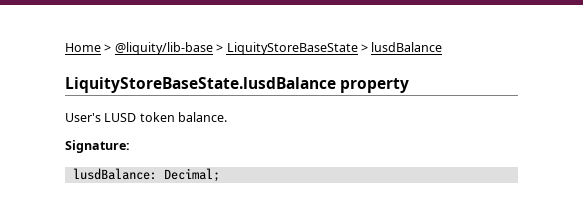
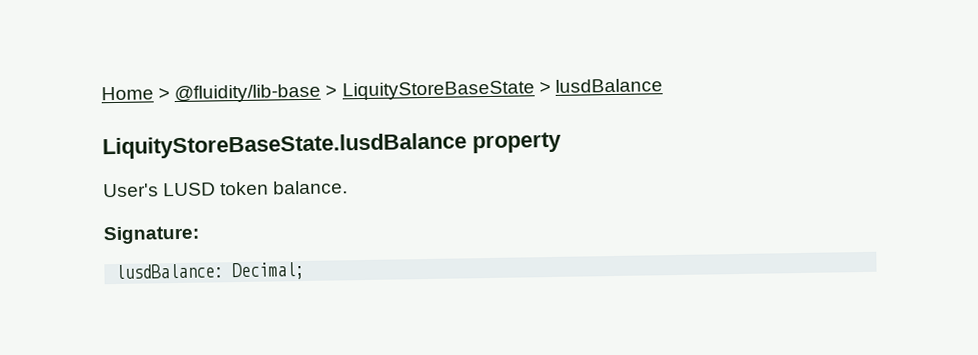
[114,42,213,55] @liquity/lib-base -> [174,83,322,104] @fluidity/lib-base

